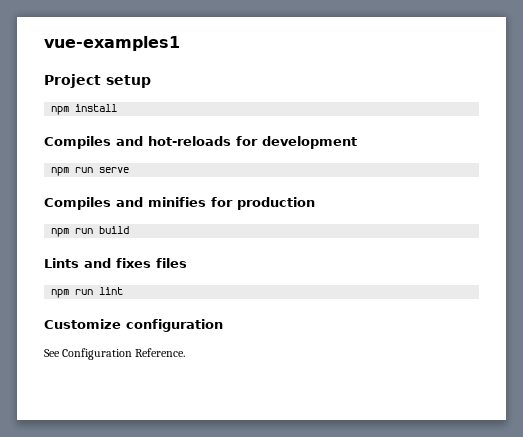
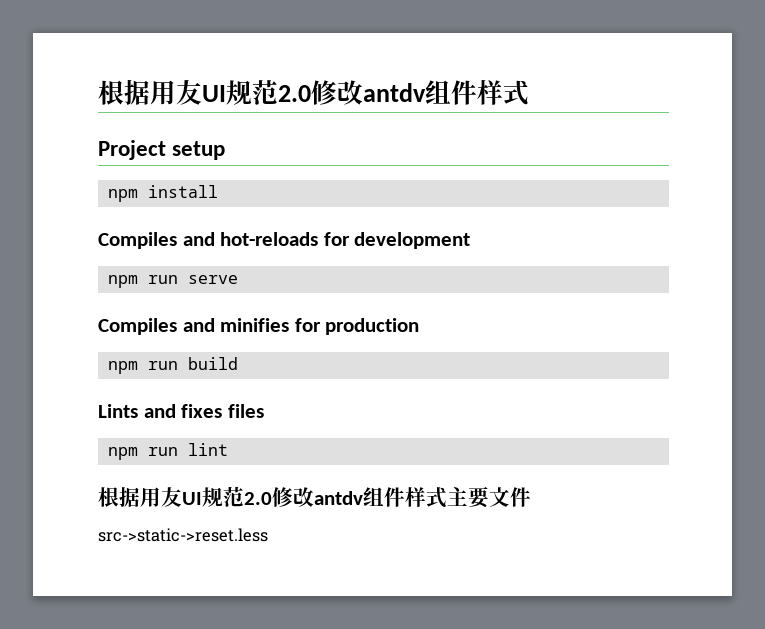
[44,36,180,51] vue-examples1 -> [98,79,529,106] 根据用友UI规范2.0修改antdv组件样式
[44,319,223,332] [44,348,186,360] Customize configuration // See Configuration Reference. -> [98,486,531,508] [98,528,268,542] 根据用友UI规范2.0修改antdv组件样式主要文件 // src->static->reset.less

